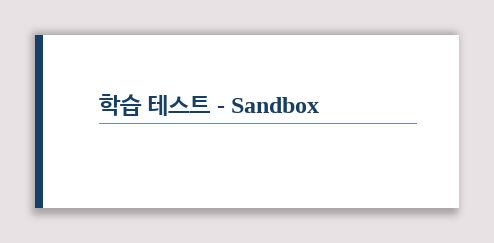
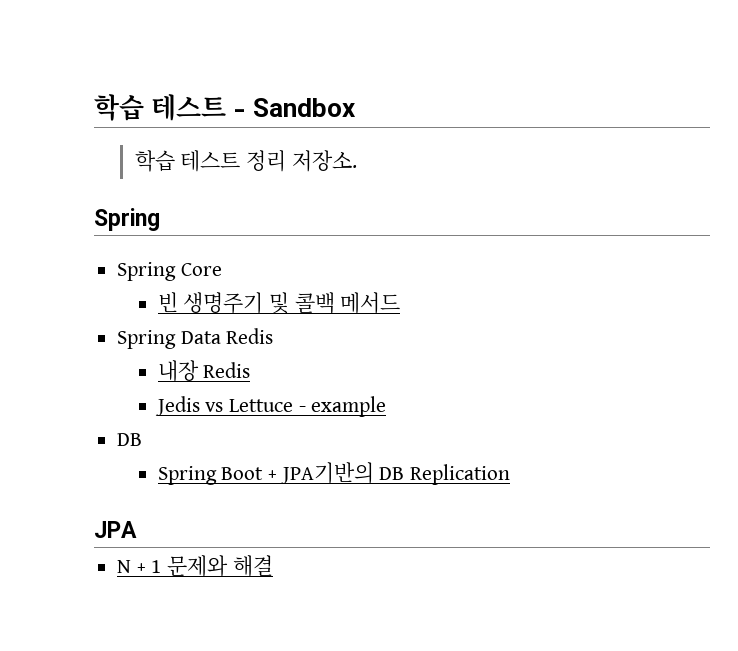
(320, 105) none -> [134,150,357,172] [94,208,160,231] [117,262,222,281] [157,292,401,314] [117,328,274,349] [157,360,251,382] [154,396,387,417] [117,433,143,446] [157,462,510,485] [94,521,137,538] [117,555,273,577] // 학습 테스트 정리 저장소. // Spring // Spring Core // 빈 생명주기 및 콜백 메서드 // Spring Data Redis // 내장 Redis // Jedis vs Lettuce - example // DB // Spring Boot + JPA기반의 DB Replication // JPA // N + 1 문제와 해결

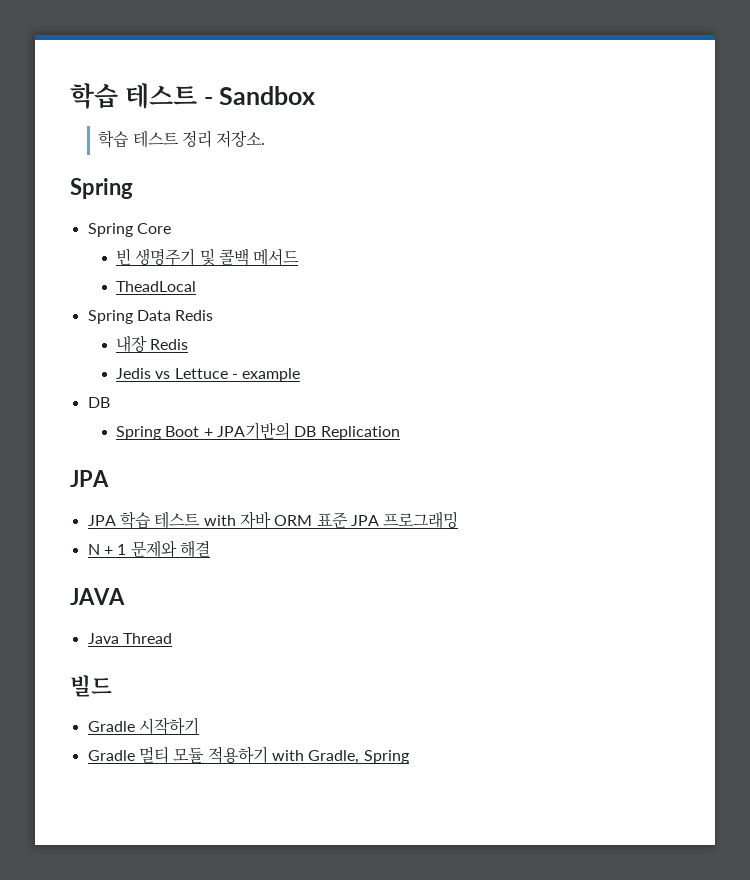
(401, 303) none -> [116,281,197,292] // TheadLocal
(137, 529) none -> [87,511,459,529] // JPA 학습 테스트 with 자바 ORM 표준 JPA 프로그래밍
(273, 566) none -> [70,588,125,605] [87,633,172,644] [70,675,112,697] [87,717,199,735] [87,746,409,764] // JAVA // Java Thread // 빌드 // Gradle 시작하기 // Gradle 멀티 모듈 적용하기 with Gradle, Spring

